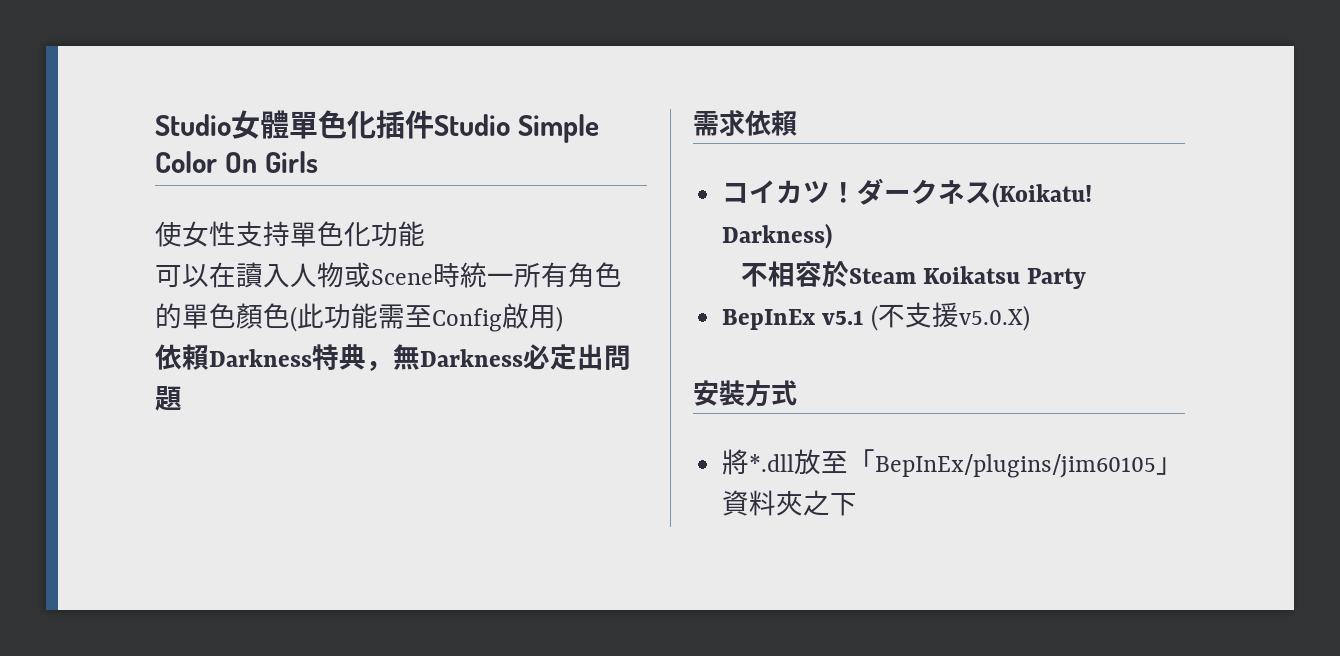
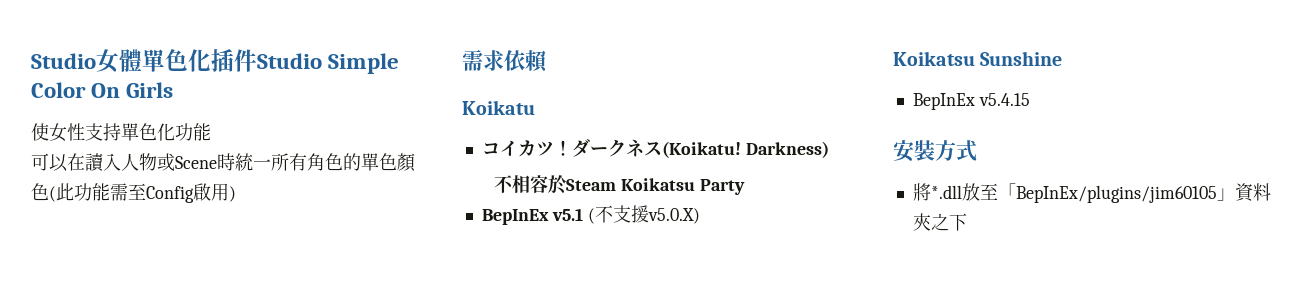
[155,344,631,371] [155,386,182,411] // 依賴Darkness特典，無Darkness必定出問題 -> (236, 194) none
(797, 123) none -> [462,100,535,115] // Koikatu
(1031, 318) none -> [893,51,1063,66] [912,93,1030,110] // Koikatsu Sunshine // BepInEx v5.4.15

